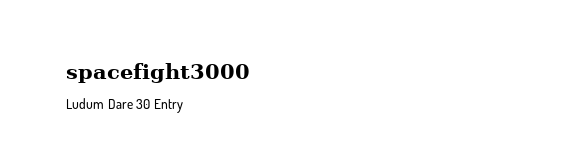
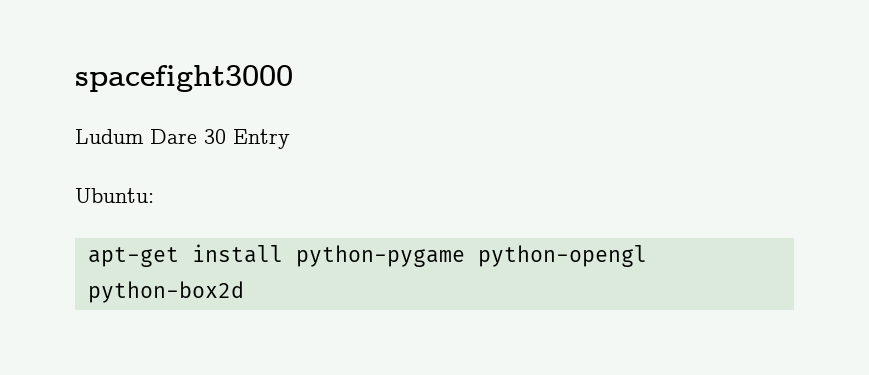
(183, 106) none -> [75,188,154,203] [87,244,647,267] [87,281,244,303] // Ubuntu: // apt-get install python-pygame python-opengl python-box2d

